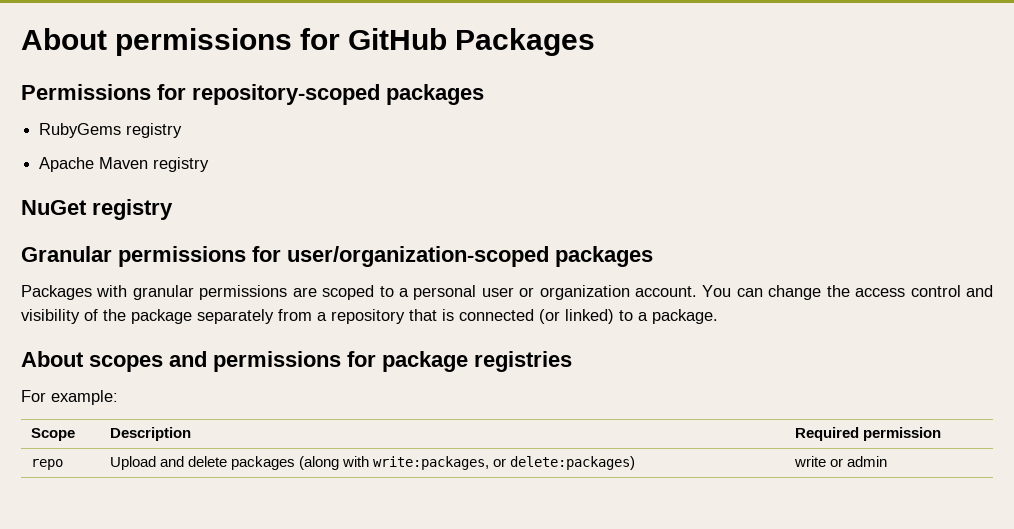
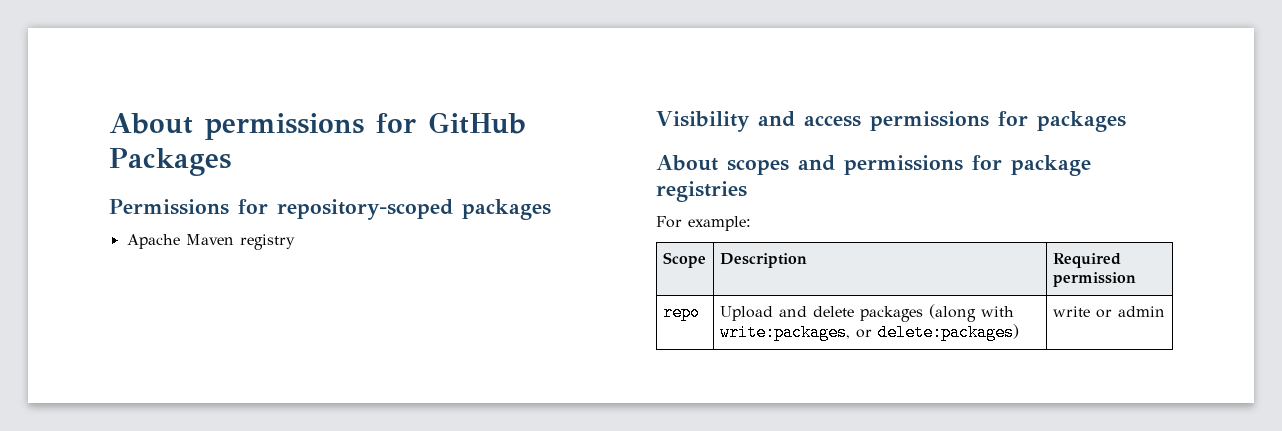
[39,123,183,138] // RubyGems registry -> (551, 209) none
[21,199,173,220] [21,246,653,267] [21,285,994,300] [21,309,718,324] NuGet registry // Granular permissions for user/organization-scoped packages // Packages with granular permissions are scoped to a personal user or organization account. You can change the access control and visibility of the package separately from a repository that is connected (or linked) to a package. -> [656,111,1126,132] Visibility and access permissions for packages

